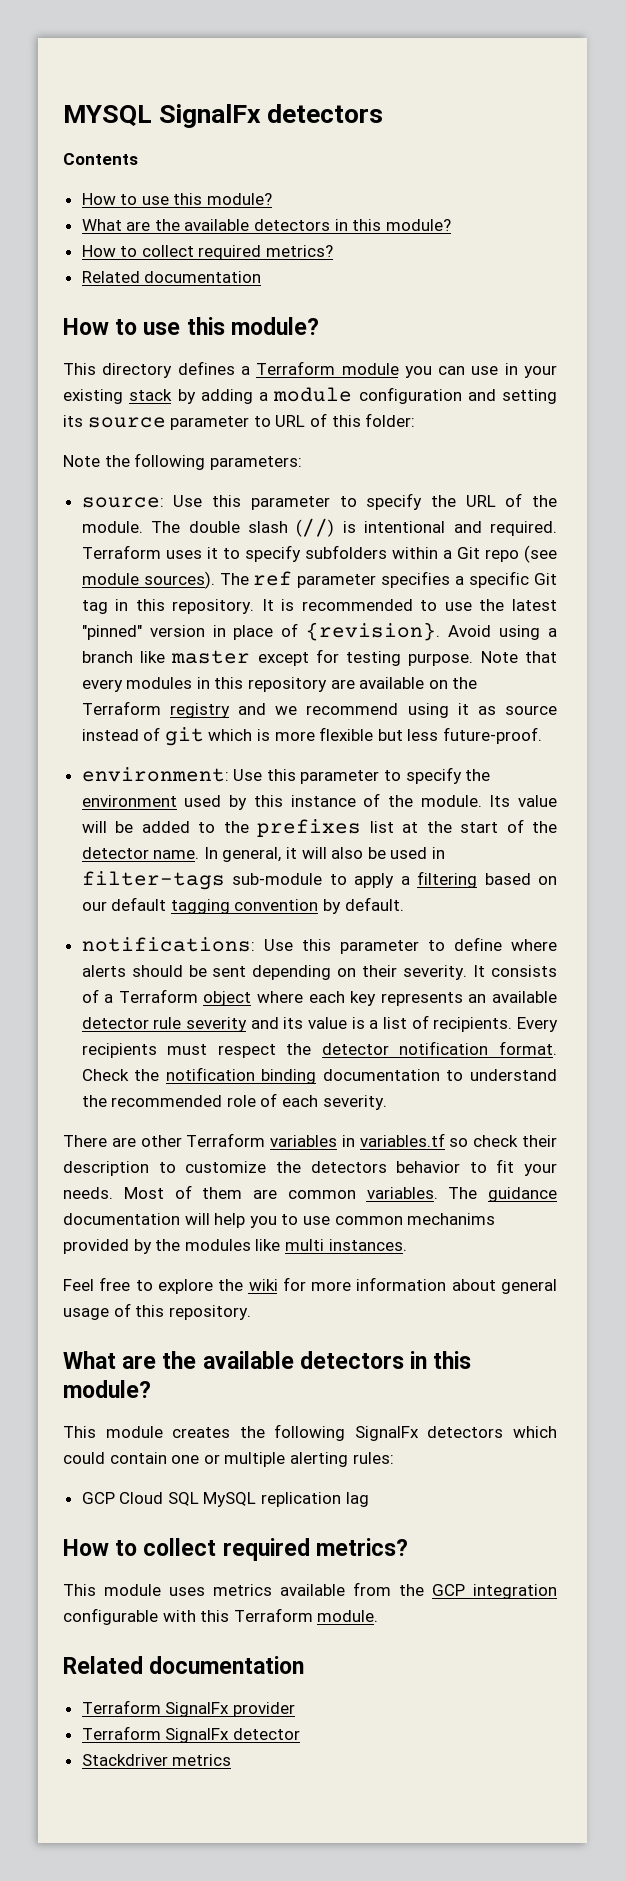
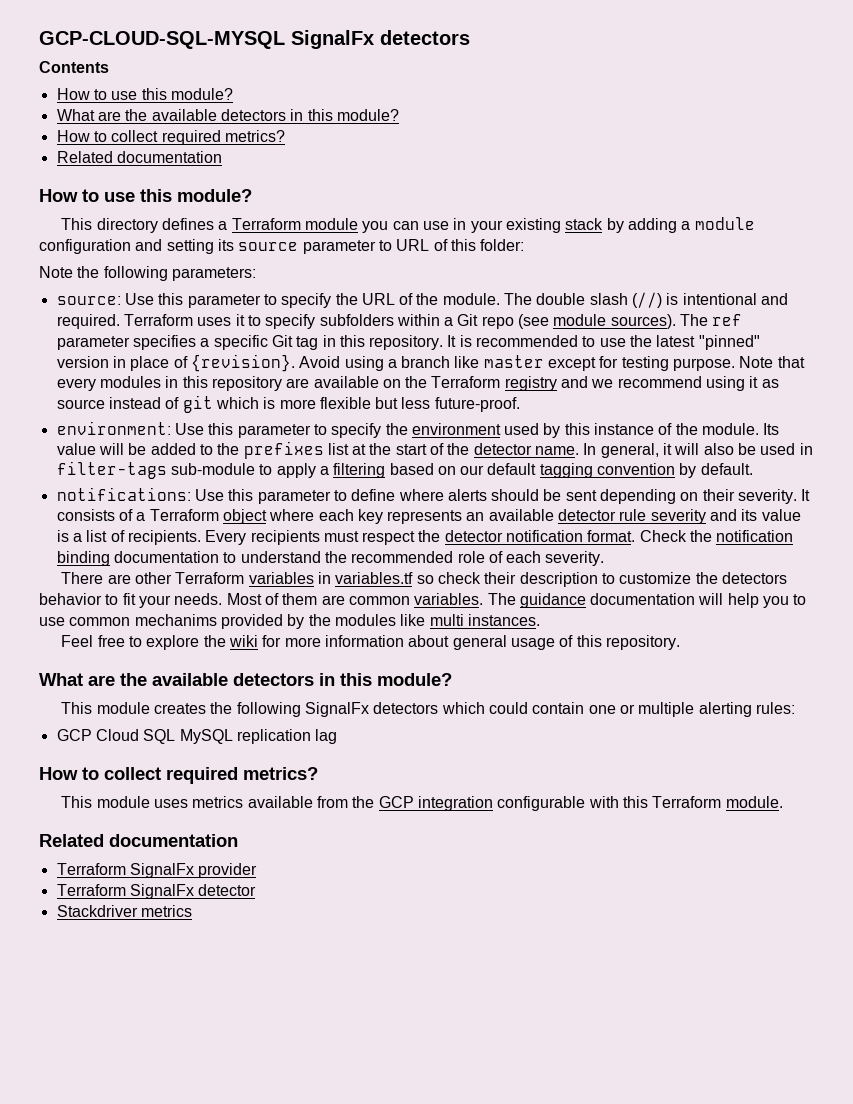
[63,105,152,127] MYSQL -> [39,31,285,49] GCP-CLOUD-SQL-MYSQL

